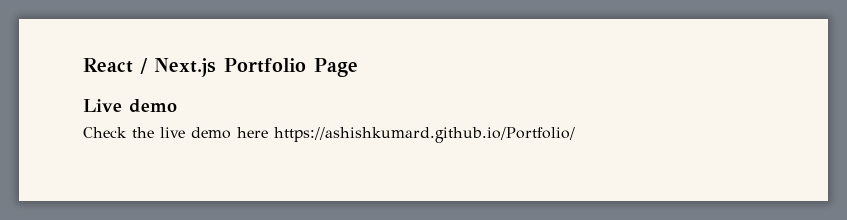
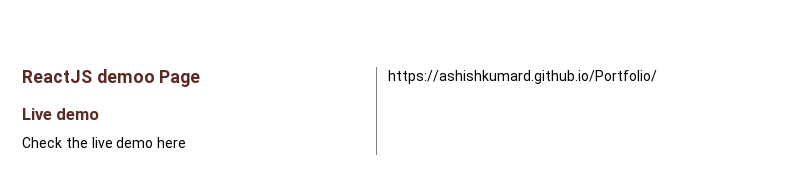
[83,58,306,77] React / Next.js Portfolio -> [22,69,155,83] ReactJS demoo

